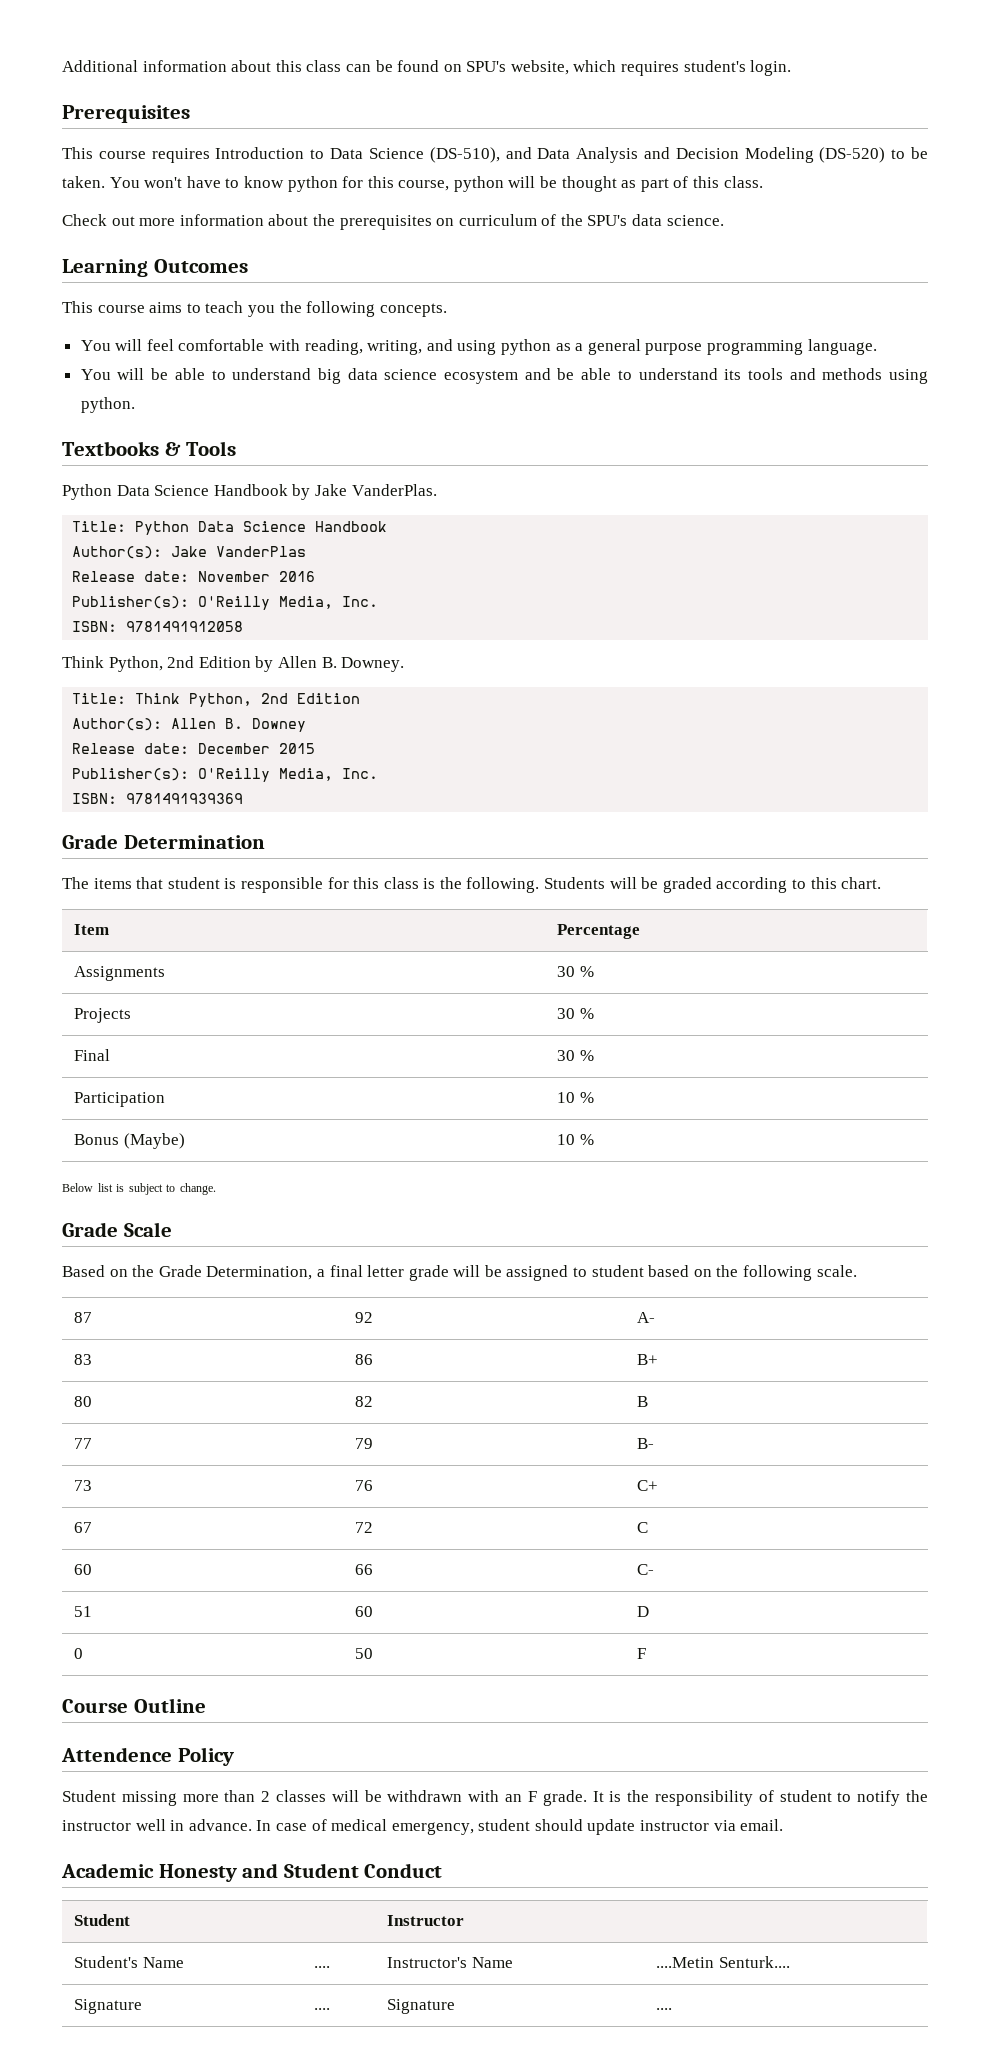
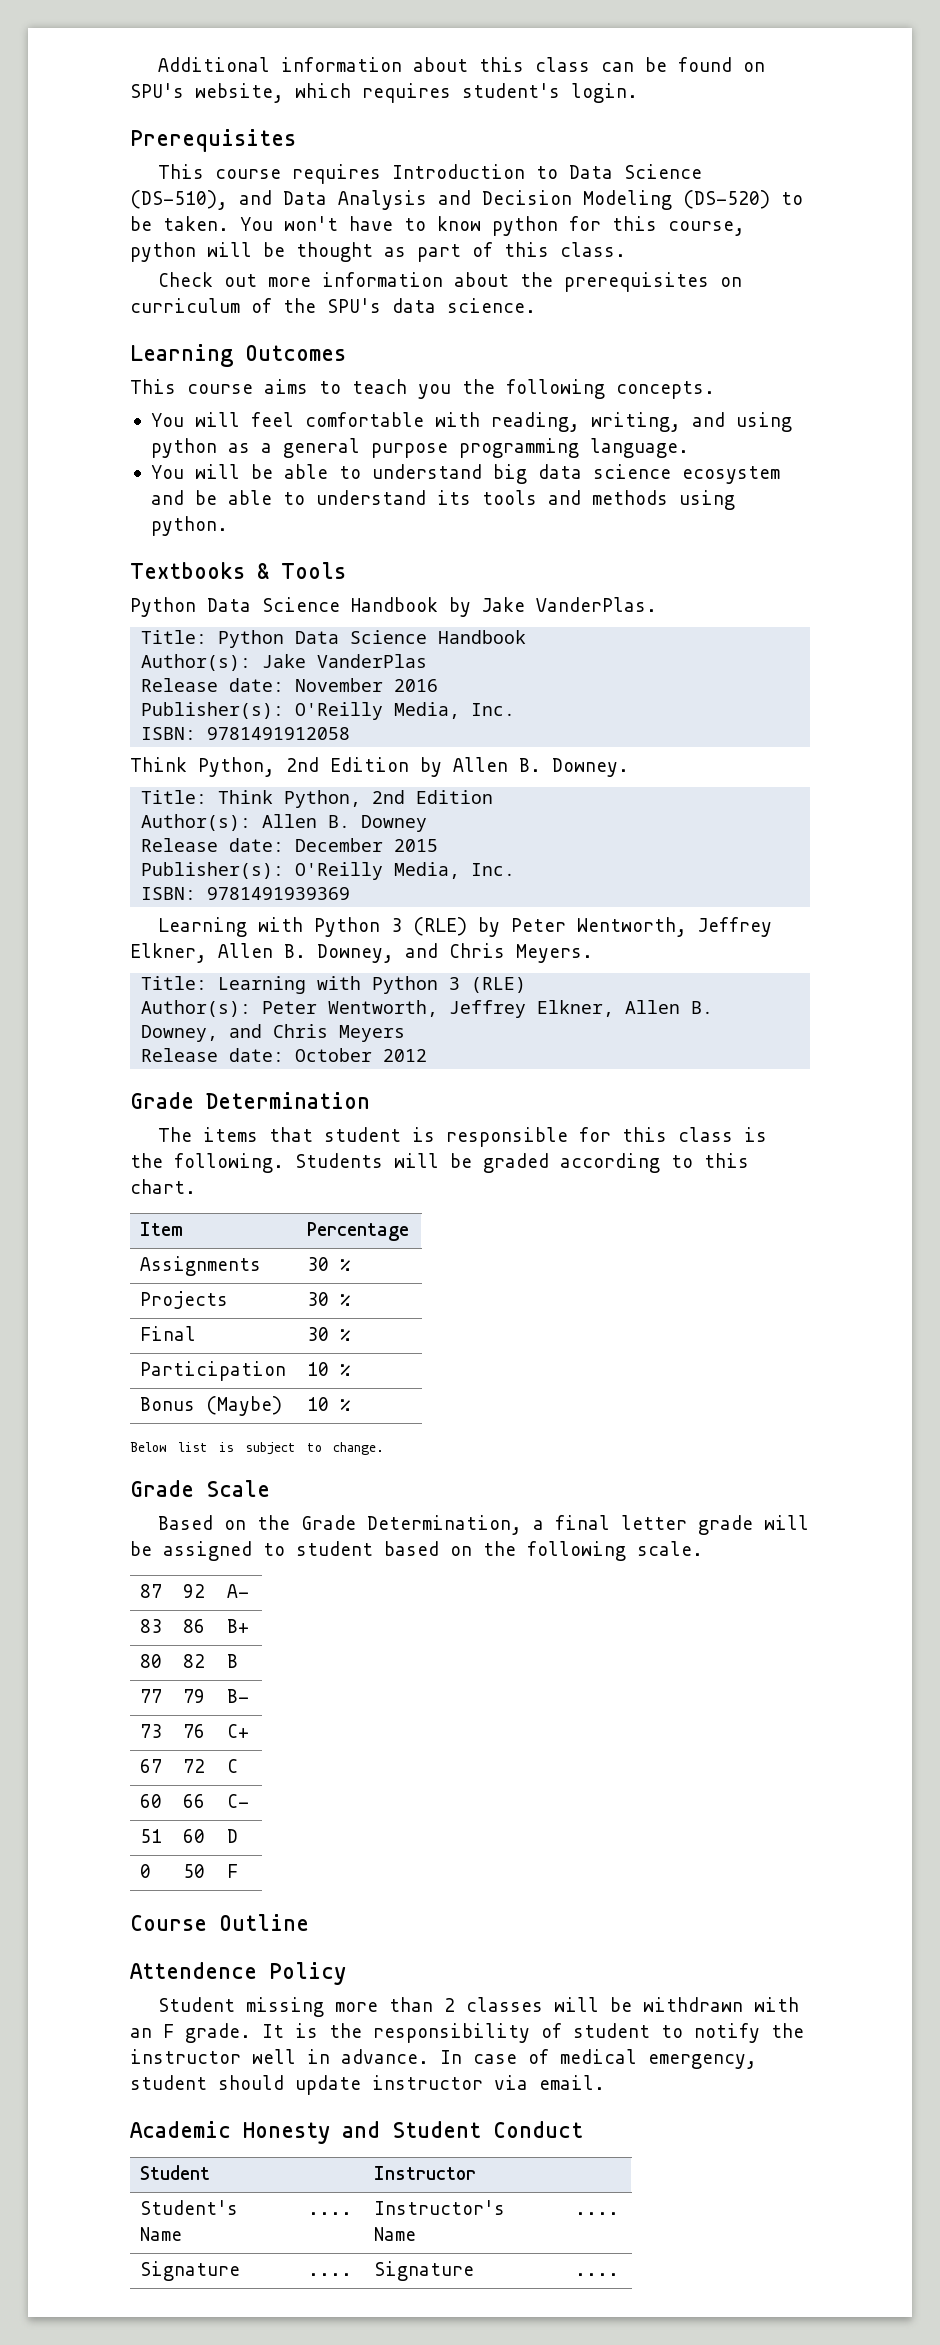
(244, 798) none -> [158,917,773,937] [130,943,593,963] [141,976,527,994] [141,1000,714,1018] [141,1024,406,1042] [141,1048,428,1062] // Learning with Python 3 (RLE) by Peter Wentworth, Jeffrey Elkner, Allen B. Downey, and Chris Meyers. // Title: Learning with Python 3 (RLE) // Author(s): Peter Wentworth, Jeffrey Elkner, Allen B. Downey, and Chris Meyers // Release date: October 2012
[656,1956,790,1968] ....Metin Senturk.... -> [575,2212,620,2215] ....

